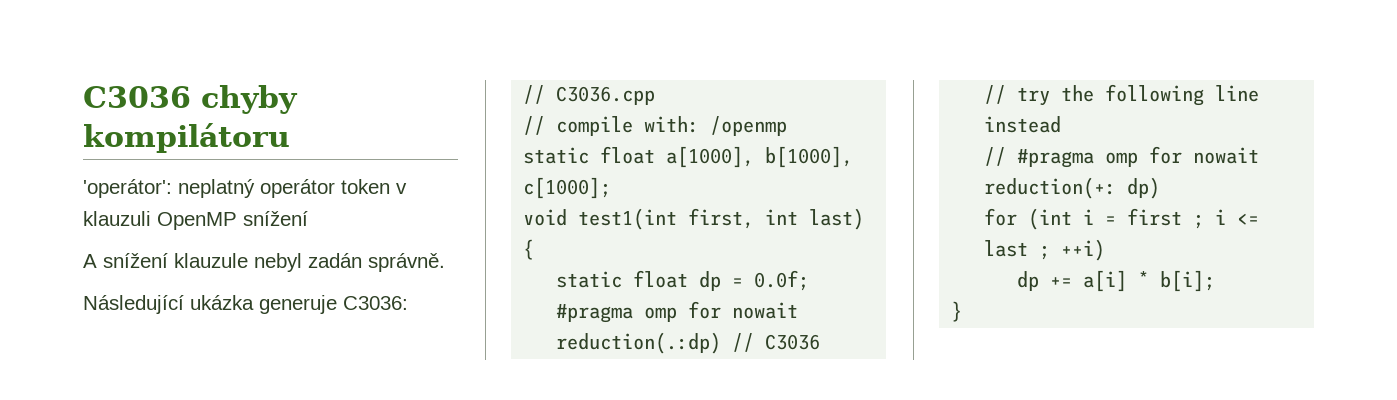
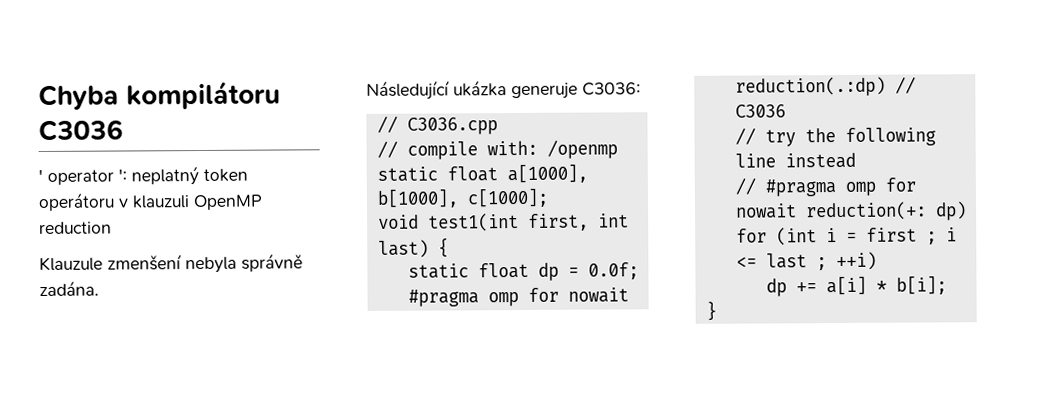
[83,85,298,114] [83,123,290,153] [83,179,407,198] [83,211,308,230] [83,253,445,272] C3036 chyby kompilátoru // 'operátor': neplatný operátor token v klauzuli OpenMP snížení // A snížení klauzule nebyl zadán správně. -> [38,80,281,111] [38,119,124,142] [38,166,248,186] [38,192,263,212] [39,221,112,235] [39,253,303,274] [39,280,99,297] Chyba kompilátoru C3036 // ' operator ': neplatný token operátoru v klauzuli OpenMP reduction // Klauzule zmenšení nebyla správně zadána.

